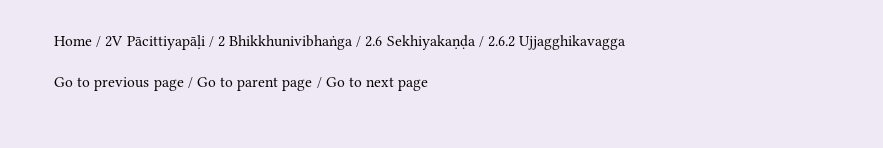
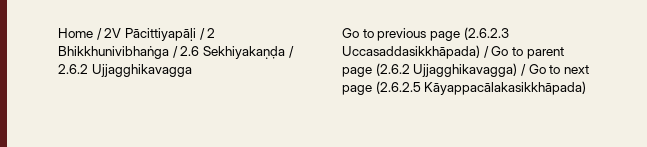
(184, 85) none -> [463,27,509,40] [342,45,480,59] (2.6.2.3 Uccasaddasikkhāpada)
(313, 85) none -> [375,63,518,77] (2.6.2 Ujjagghikavagga)
(429, 85) none -> [375,81,587,95] (2.6.2.5 Kāyappacālakasikkhāpada)

